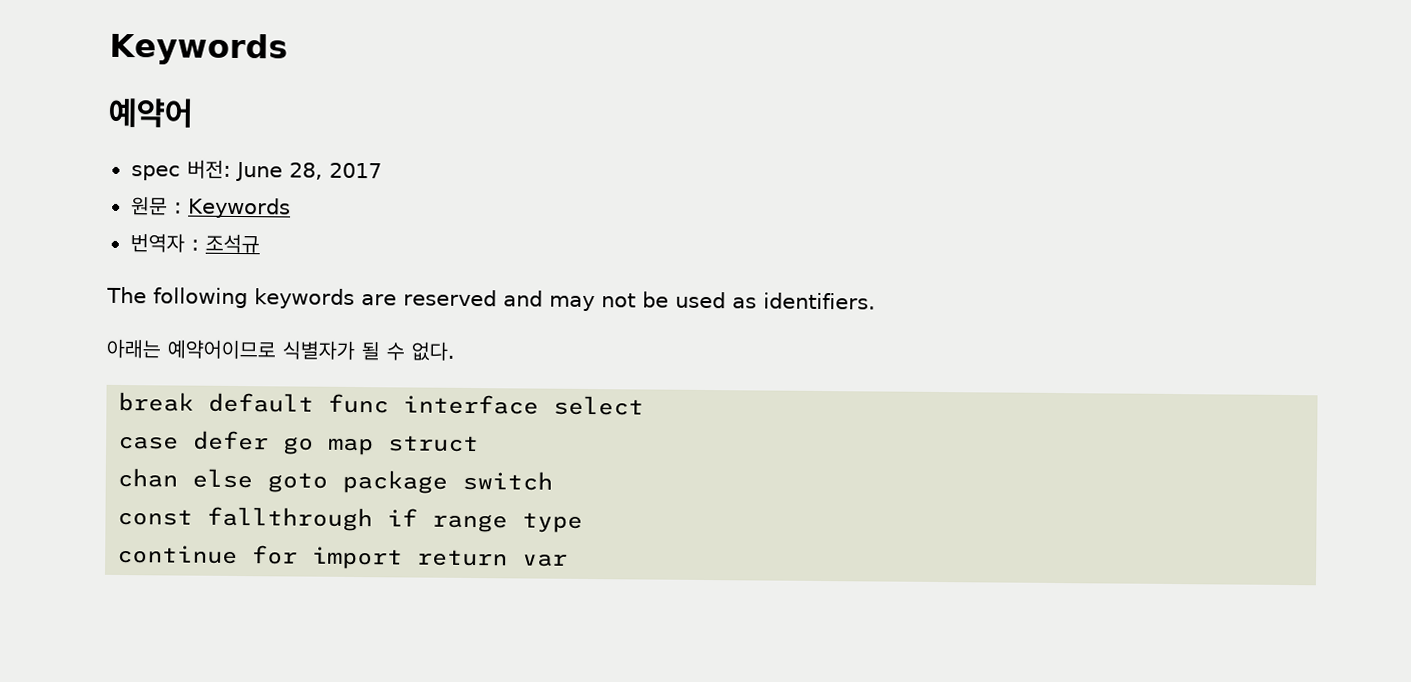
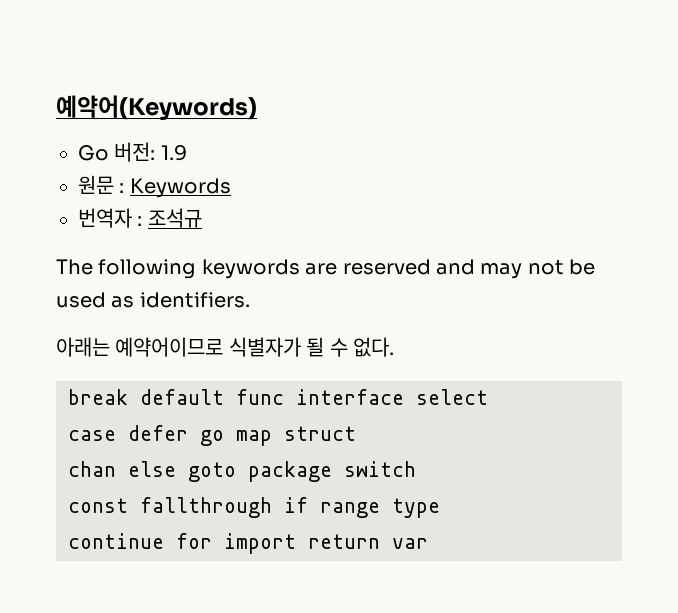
[109,32,288,66] [108,97,194,128] [130,159,382,182] Keywords // 예약어 // spec 버전: June 28, 2017 -> [56,95,257,120] [78,142,187,162] 예약어(Keywords) // Go 버전: 1.9

